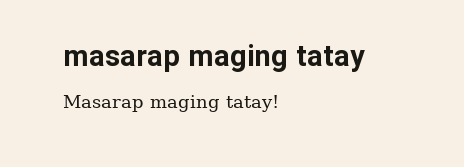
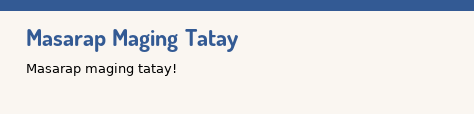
[63,44,365,72] masarap maging tatay -> [26,29,238,52] Masarap Maging Tatay

